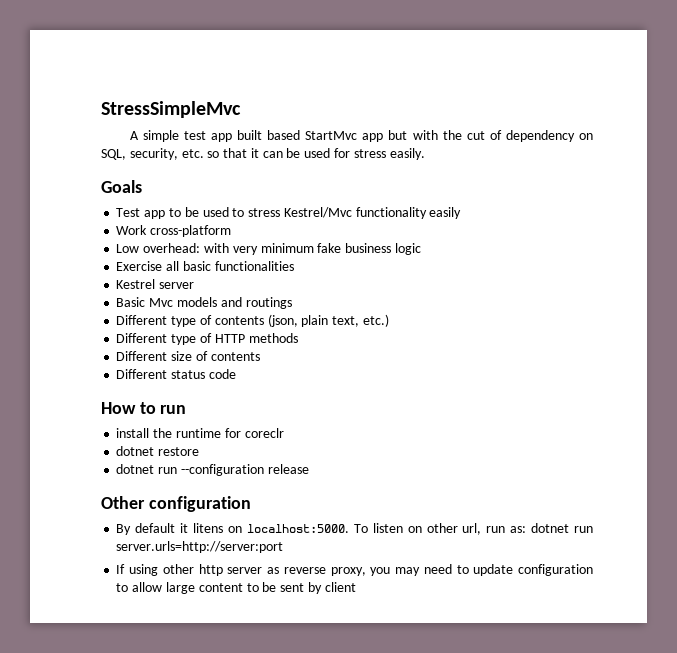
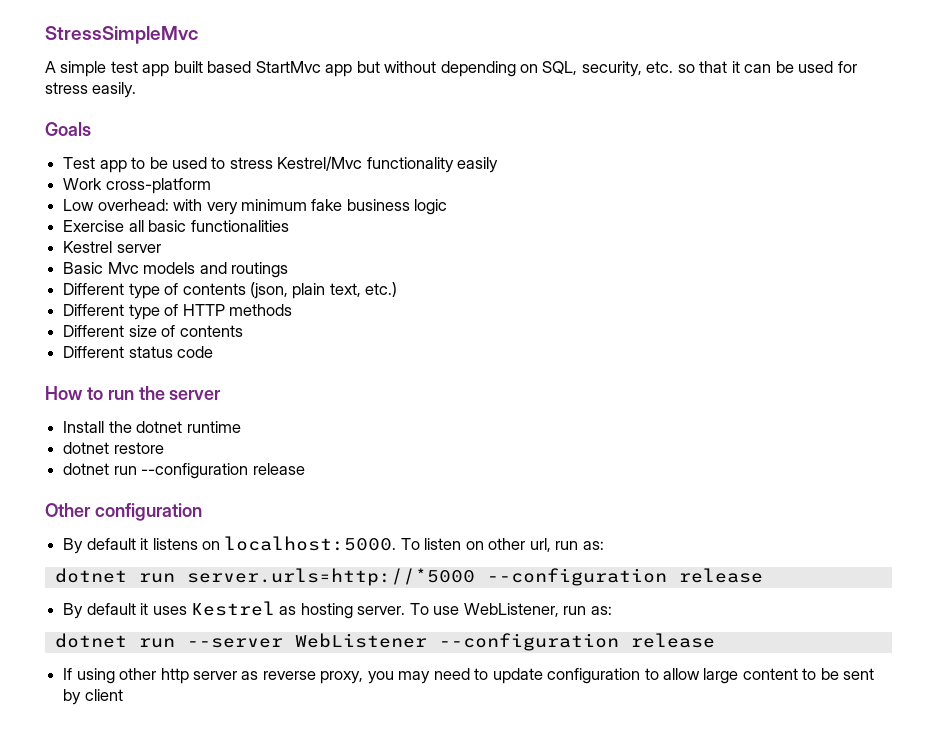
[412,130,575,142] with the cut of dependency -> [384,61,516,77] without depending
[116,428,173,438] // install the -> [138,386,222,400] [63,421,183,433] the server // Install the dotnet
[224,428,284,438] for coreclr -> (241, 427) none
[193,523,224,533] litens -> [152,538,198,550] listens
[531,523,593,533] [116,541,284,553] dotnet run server.urls=http://server:port -> [54,568,763,586] [63,601,612,619] [54,633,715,651] // dotnet run server.urls=http://*5000 --configuration release // By default it uses Kestrel as hosting server. To use WebListener, run as: // dotnet run --server WebListener --configuration release

